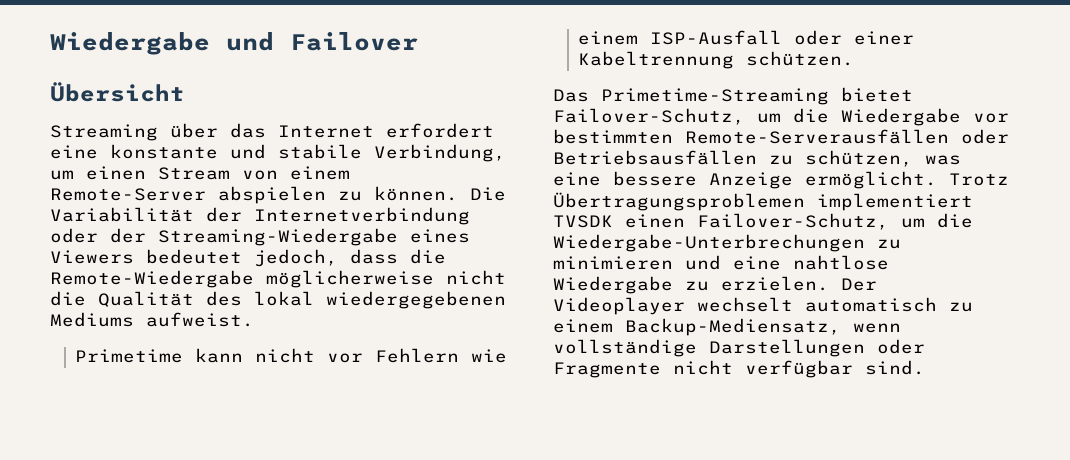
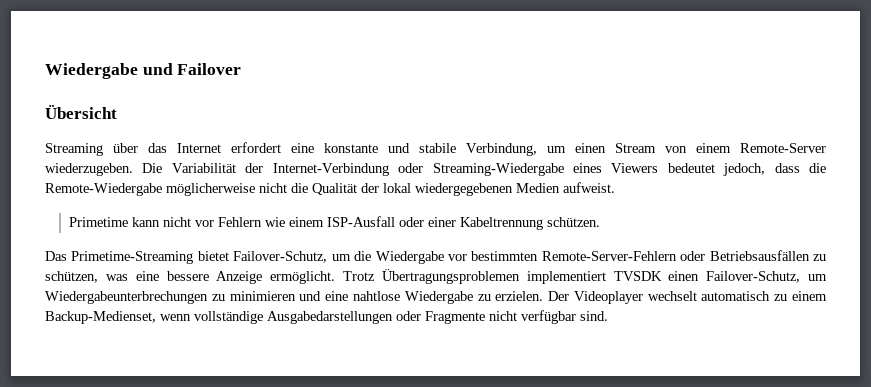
[218,186,506,204] [50,207,470,225] [50,228,146,243] abspielen zu können. Die Variabilität der Internetverbindung oder der -> [45,163,424,176] wiederzugeben. Die Variabilität der Internet-Verbindung oder
[206,291,242,306] des -> [361,183,379,193] der
[50,312,134,327] Mediums -> [516,183,560,193] Medien
[685,129,949,144] Remote-Serverausfällen -> [541,251,677,261] Remote-Server-Fehlern
[937,213,973,228] [553,234,865,252] die Wiedergabe-Unterbrechungen -> [45,291,208,304] Wiedergabeunterbrechungen
[625,318,841,336] Backup-Mediensatz, -> [45,311,156,324] Backup-Medienset,
[709,339,865,357] Darstellungen -> [267,311,393,324] Ausgabedarstellungen

